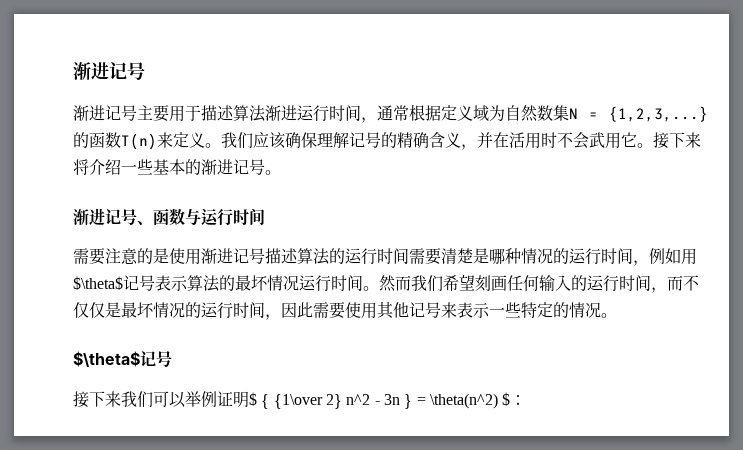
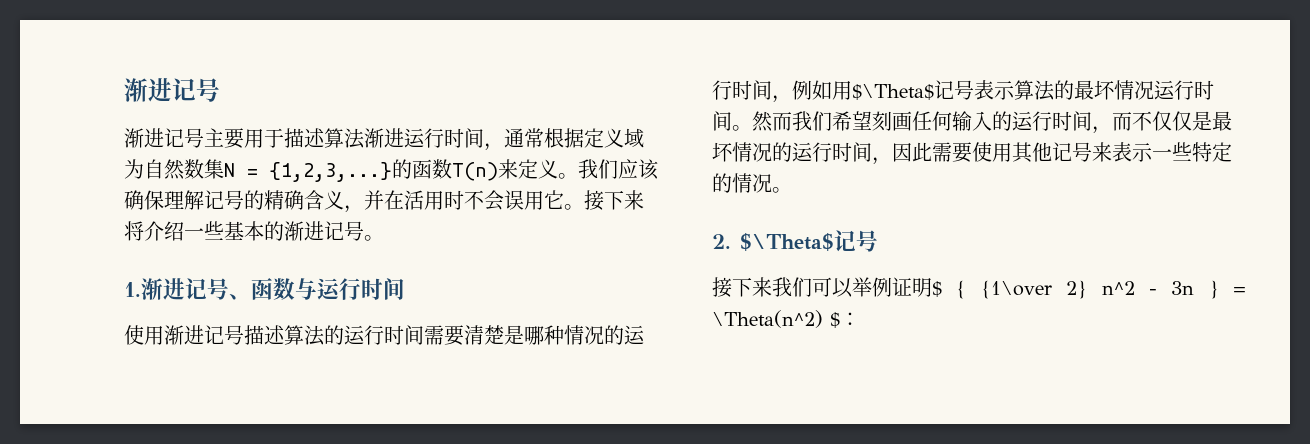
[589,132,605,149] 武 -> [504,190,524,210] 误
(281, 172) none -> [124,282,141,297] 1.
[73,248,169,265] 需要注意的是 -> (405, 289) none
[73,276,123,290] $\theta$ -> [852,84,934,100] $\Theta$
[73,351,140,367] $\theta$ -> [712,233,834,251] 2. $\Theta$
[429,393,498,409] \theta(n^2) -> [712,310,823,328] \Theta(n^2)

